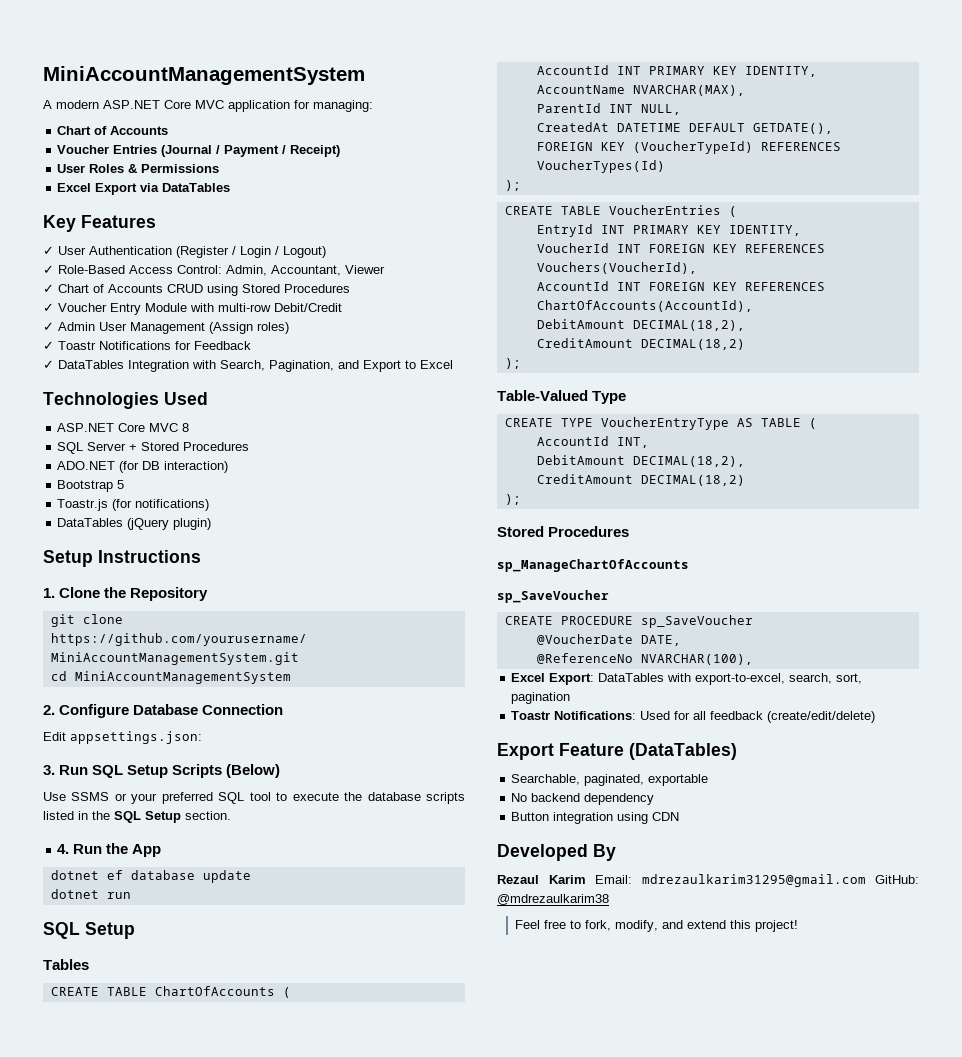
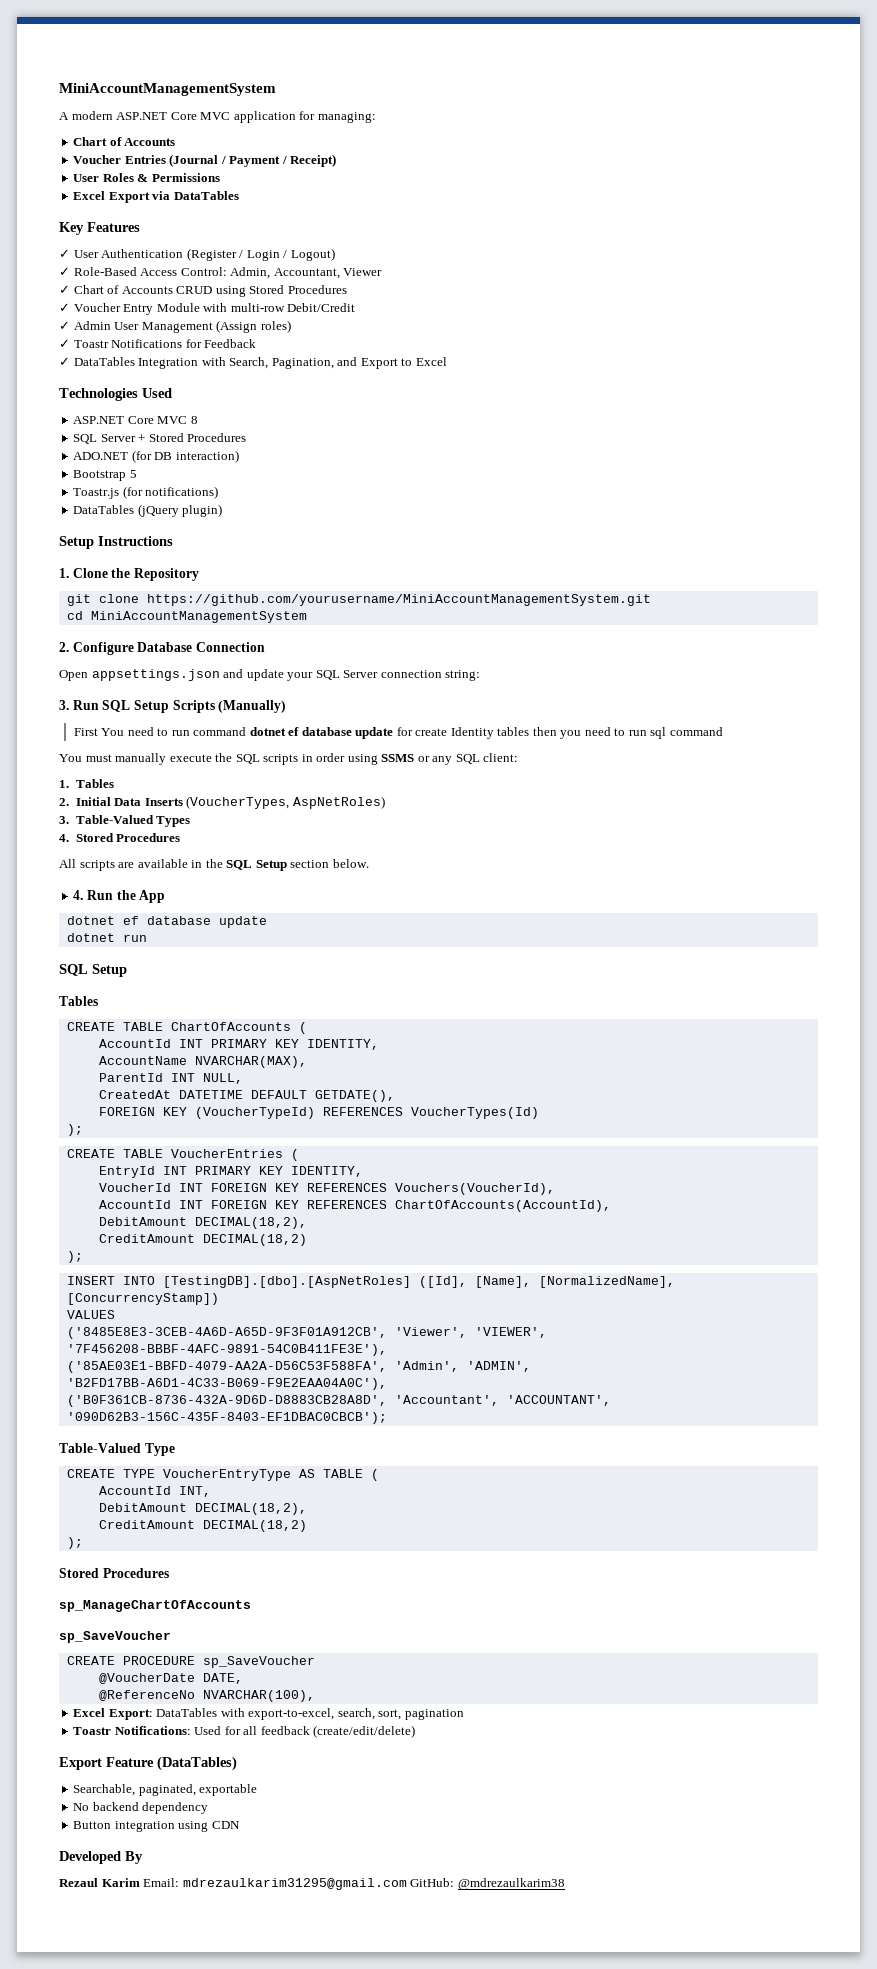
[43,731,202,744] Edit appsettings.json: -> [59,669,481,681] Open appsettings.json and update your SQL Server connection string:
[226,764,281,778] [43,792,465,804] [43,811,74,820] (Below) // Use SSMS or your preferred SQL tool to execute the database scripts listed -> [218,700,287,713] [73,727,723,739] [59,753,519,765] [59,779,114,788] [59,796,385,809] [59,815,191,827] [59,833,181,842] [59,859,188,871] (Manually) // First You need to run command dotnet ef database update for create Identity tables then you need to run sql command // You must manually execute the SQL scripts in order using SSMS or any SQL client: // 1. Tables // 2. Initial Data Inserts (VoucherTypes, AspNetRoles) // 3. Table-Valued Types // 4. Stored Procedures // All scripts are available
[185,811,231,820] section. -> [290,859,369,868] section below.
(521, 363) none -> [66,1276,675,1288] [66,1293,219,1305] [66,1310,115,1319] [66,1327,547,1339] [66,1344,387,1356] [66,1361,531,1373] [66,1378,387,1390] [66,1395,611,1407] [66,1412,387,1424] // INSERT INTO [TestingDB].[dbo].[AspNetRoles] ([Id], [Name], [NormalizedName], [ConcurrencyStamp]) // VALUES // ('8485E8E3-3CEB-4A6D-A65D-9F3F01A912CB', 'Viewer', 'VIEWER', '7F456208-BBBF-4AFC-9891-54C0B411FE3E'), // ('85AE03E1-BBFD-4079-AA2A-D56C53F588FA', 'Admin', 'ADMIN', 'B2FD17BB-A6D1-4C33-B069-F9E2EAA04A0C'), // ('B0F361CB-8736-432A-9D6D-D8883CB28A8D', 'Accountant', 'ACCOUNTANT', '090D62B3-156C-435F-8403-EF1DBAC0CBCB');
[515,920,799,932] // Feel free to fork, modify, and extend this project! -> (565, 1884) none

